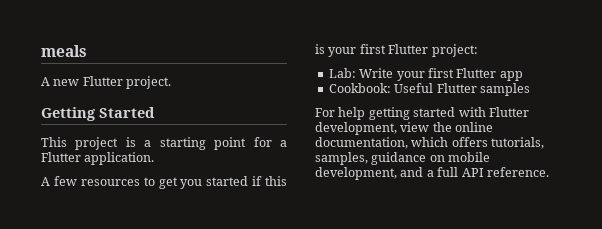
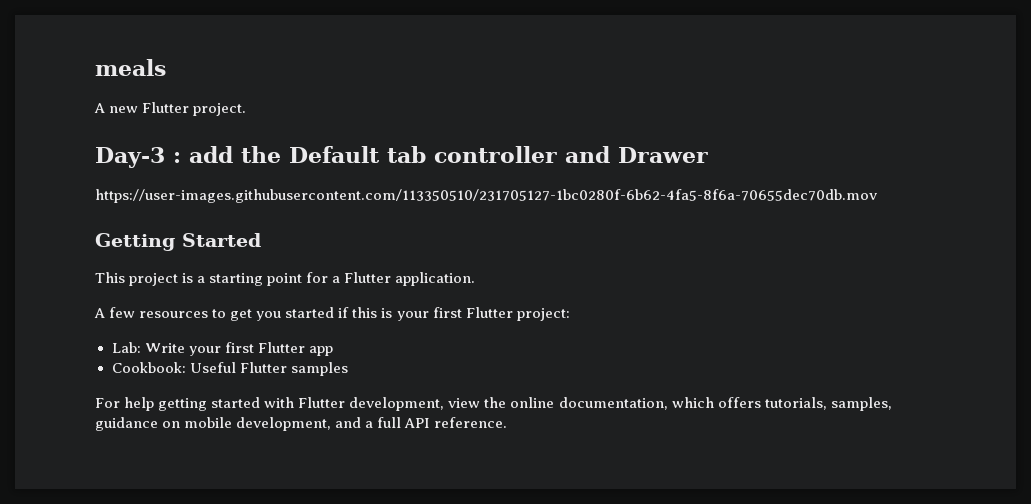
(172, 82) none -> [95,146,708,168] [95,189,878,203] // Day-3 : add the Default tab controller and Drawer // https://user-images.githubusercontent.com/113350510/231705127-1bc0280f-6b62-4fa5-8f6a-70655dec70db.mov

